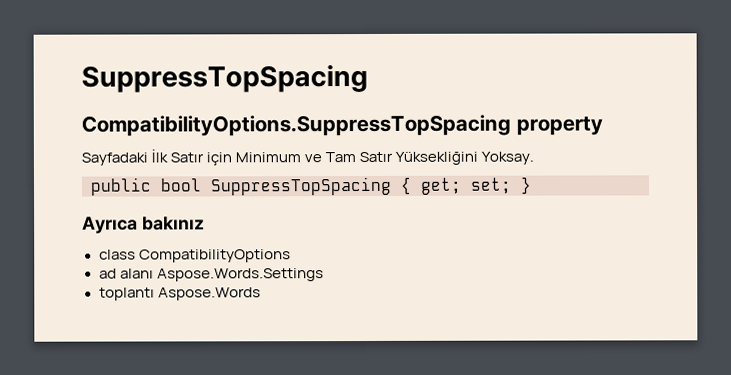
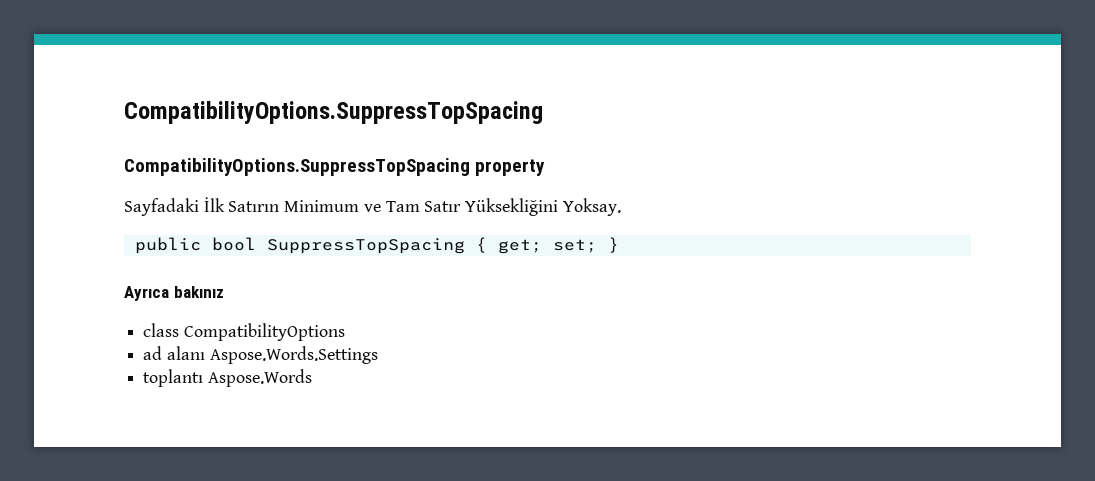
[81,64,368,93] SuppressTopSpacing -> [124,101,543,124] CompatibilityOptions.SuppressTopSpacing
[170,152,233,166] Satır için -> [228,201,280,212] Satırın

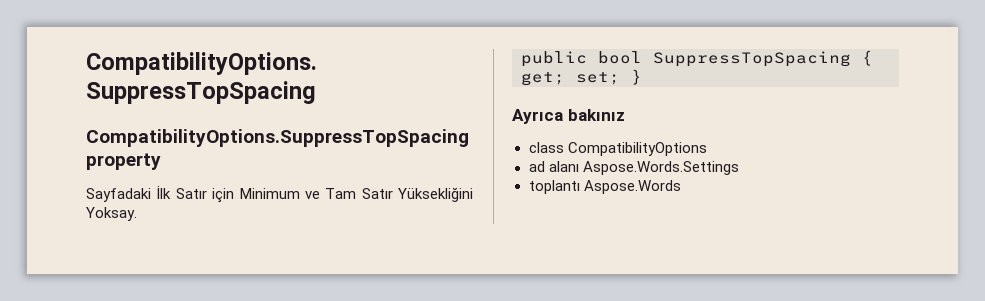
[228,201,280,212] Satırın -> [175,188,235,203] Satır için

